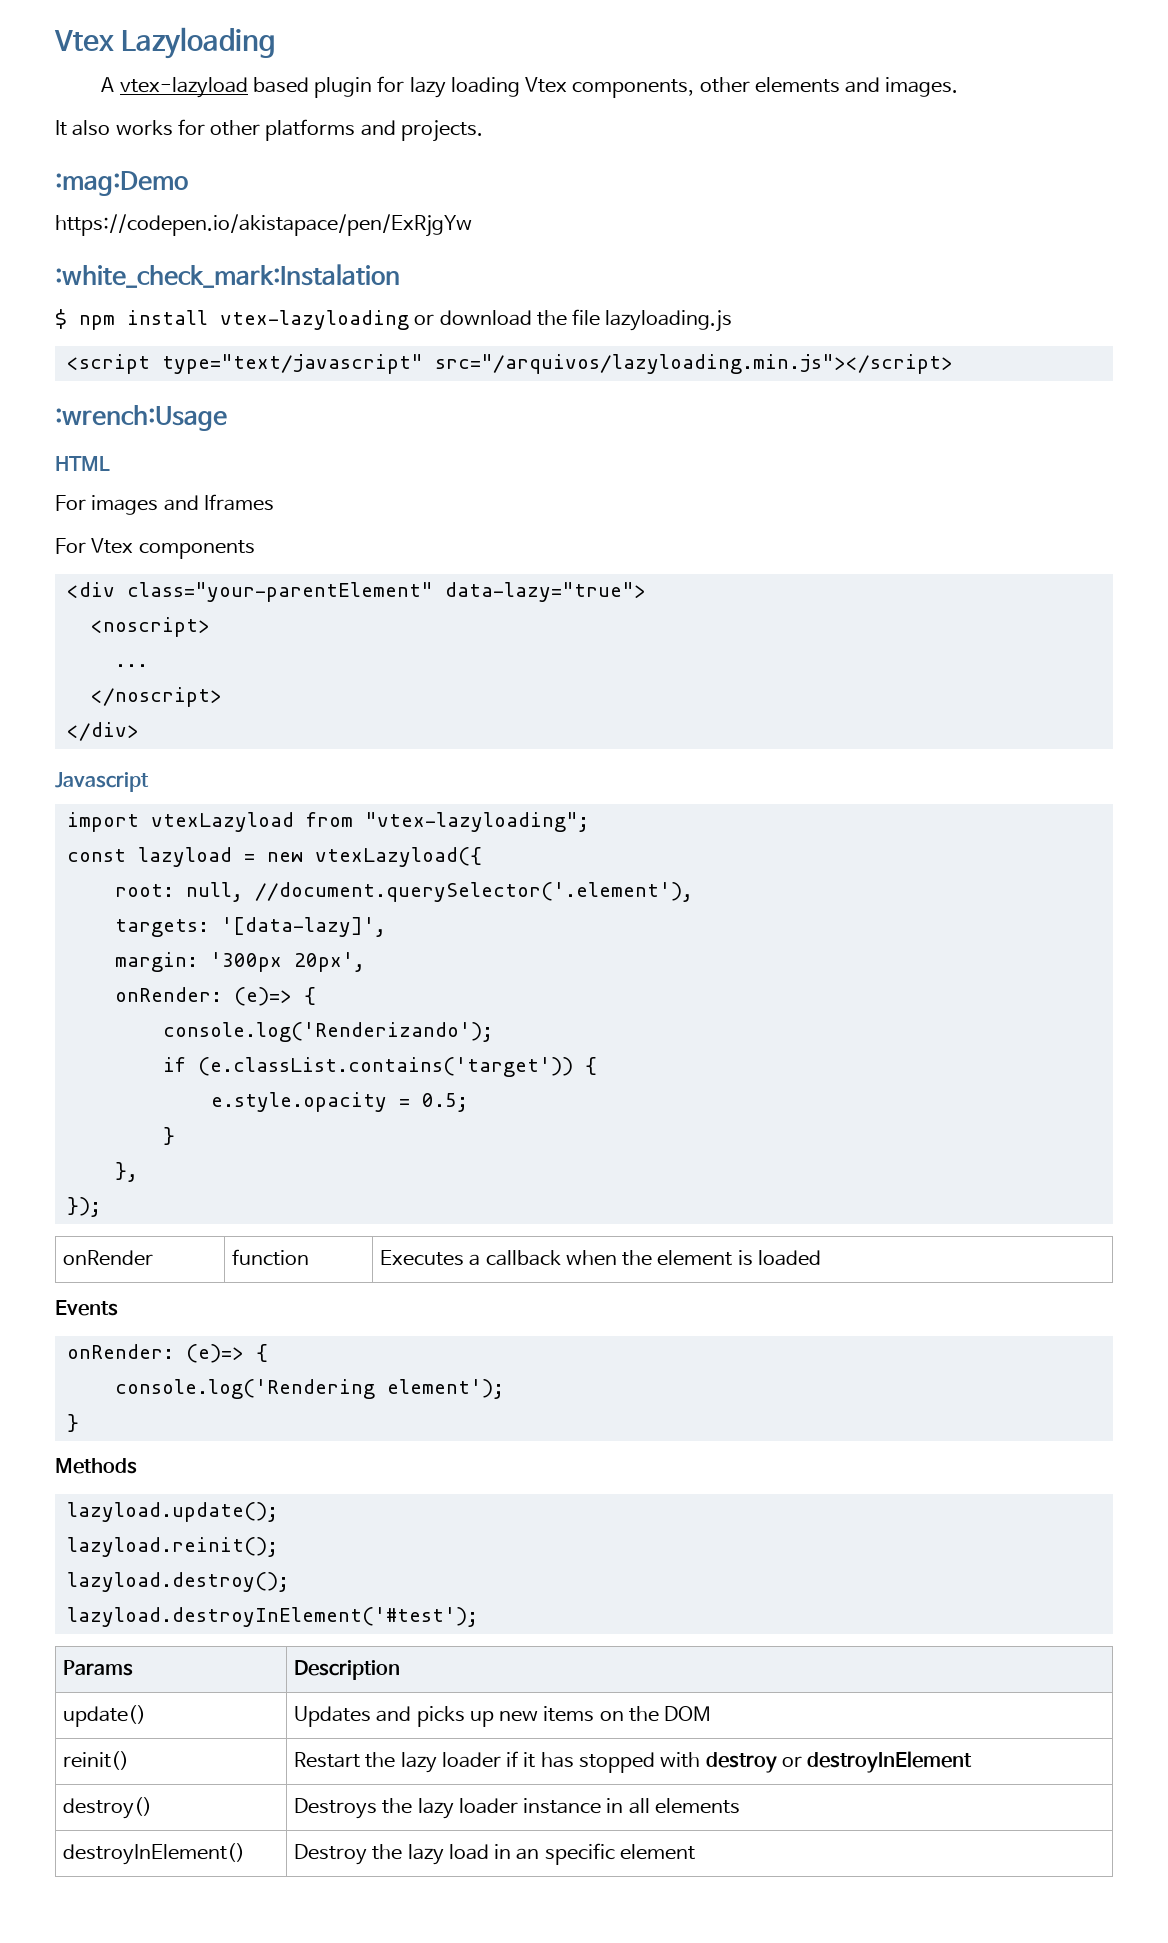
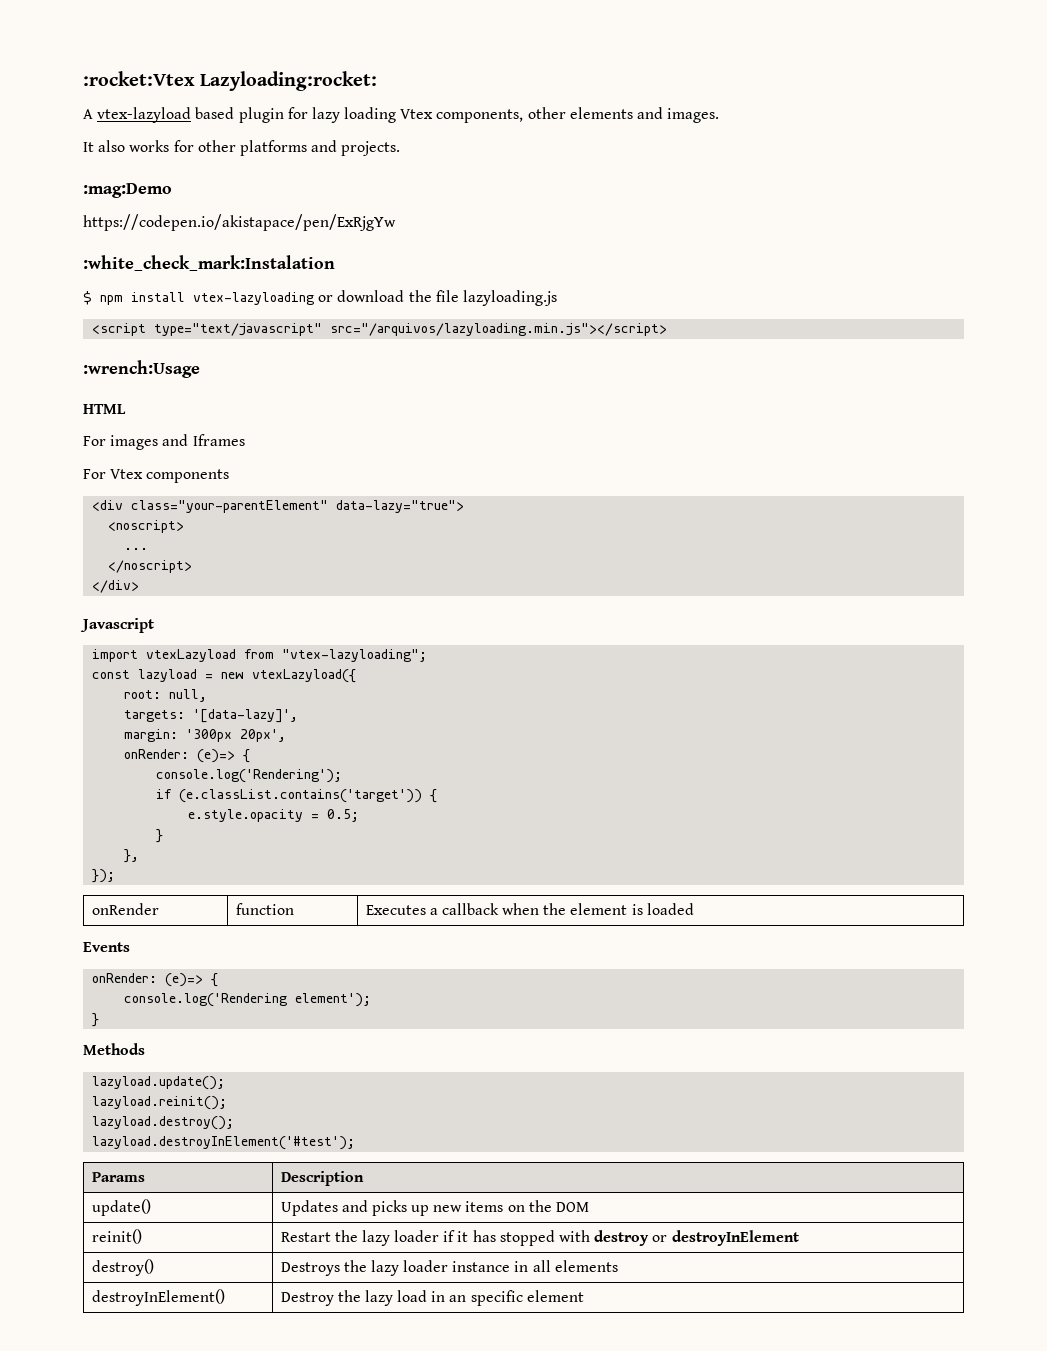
[54,27,276,59] Vtex Lazyloading -> [83,71,378,91] :rocket:Vtex Lazyloading:rocket:
[254,882,693,902] //document.querySelector('.element'), -> (208, 695) none
[162,1022,493,1042] console.log('Renderizando'); -> [156,769,343,783] console.log('Rendering');

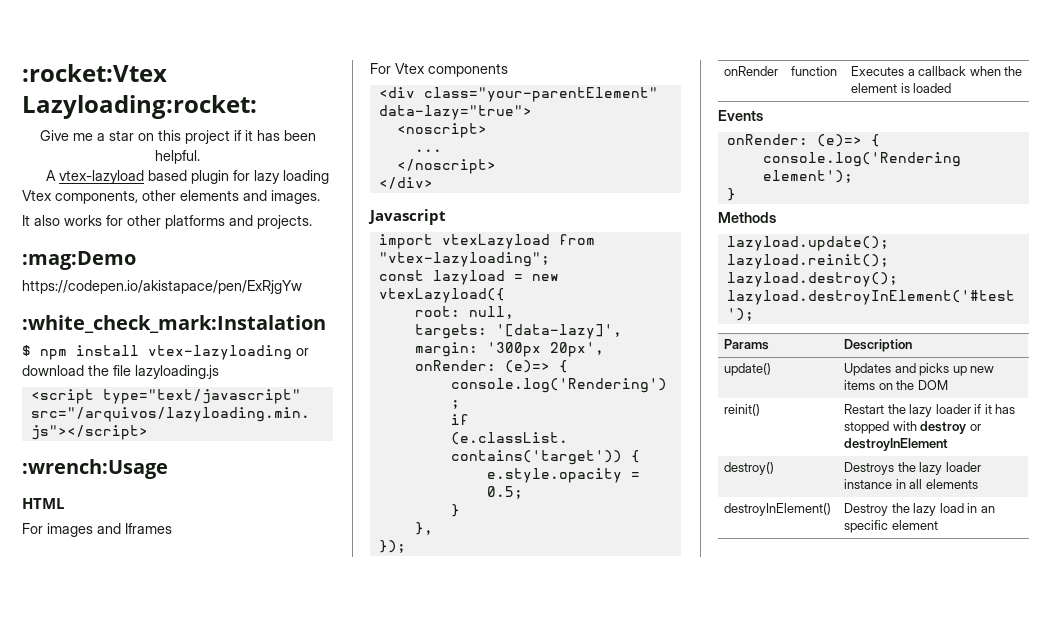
(378, 81) none -> [39,130,316,144] [155,150,200,164] // Give me a star on this project if it has been helpful.

